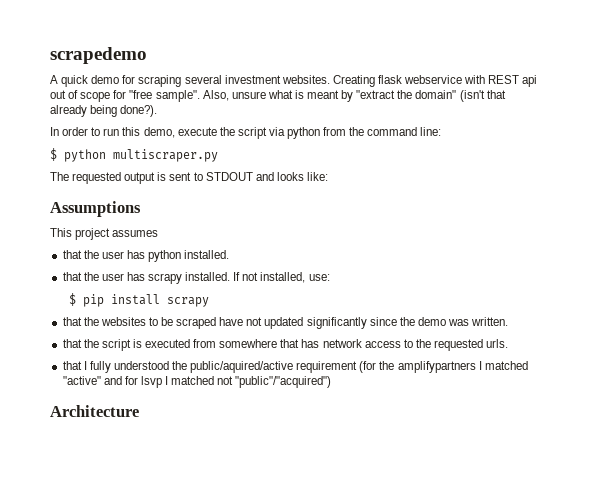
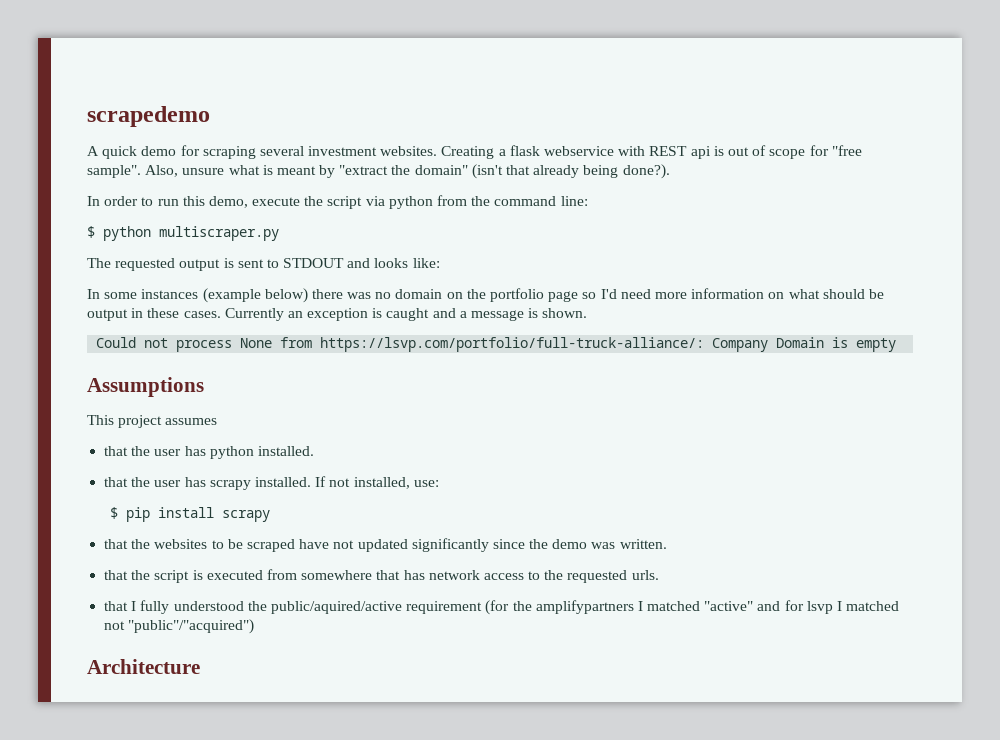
(375, 81) none -> [498,149,506,156] a
(538, 81) none -> [713,146,724,156] is
(328, 176) none -> [87,288,884,303] [87,308,588,321] [96,337,897,352] // In some instances (example below) there was no domain on the portfolio page so I'd need more information on what should be output in these cases. Currently an exception is caught and a message is shown. // Could not process None from https://lsvp.com/portfolio/full-truck-alliance/: Company Domain is empty

